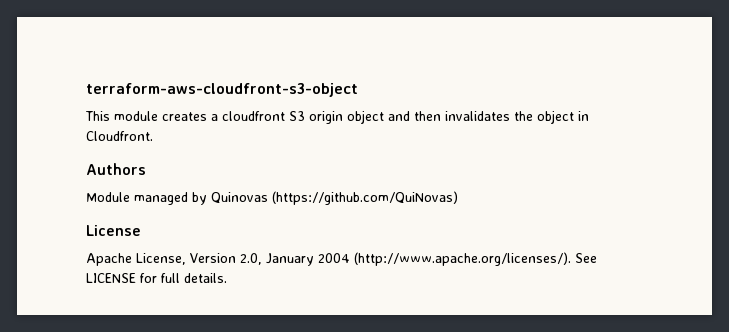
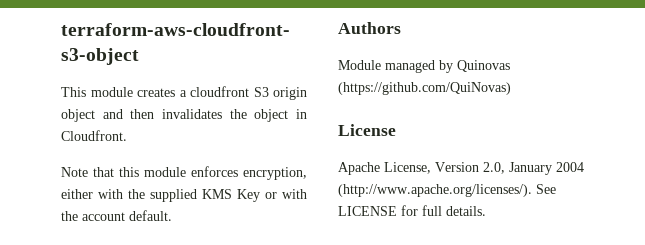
(153, 136) none -> [61,166,307,180] [61,189,307,202] [61,210,172,221] // Note that this module enforces encryption, either with the supplied KMS Key or with the account default.

